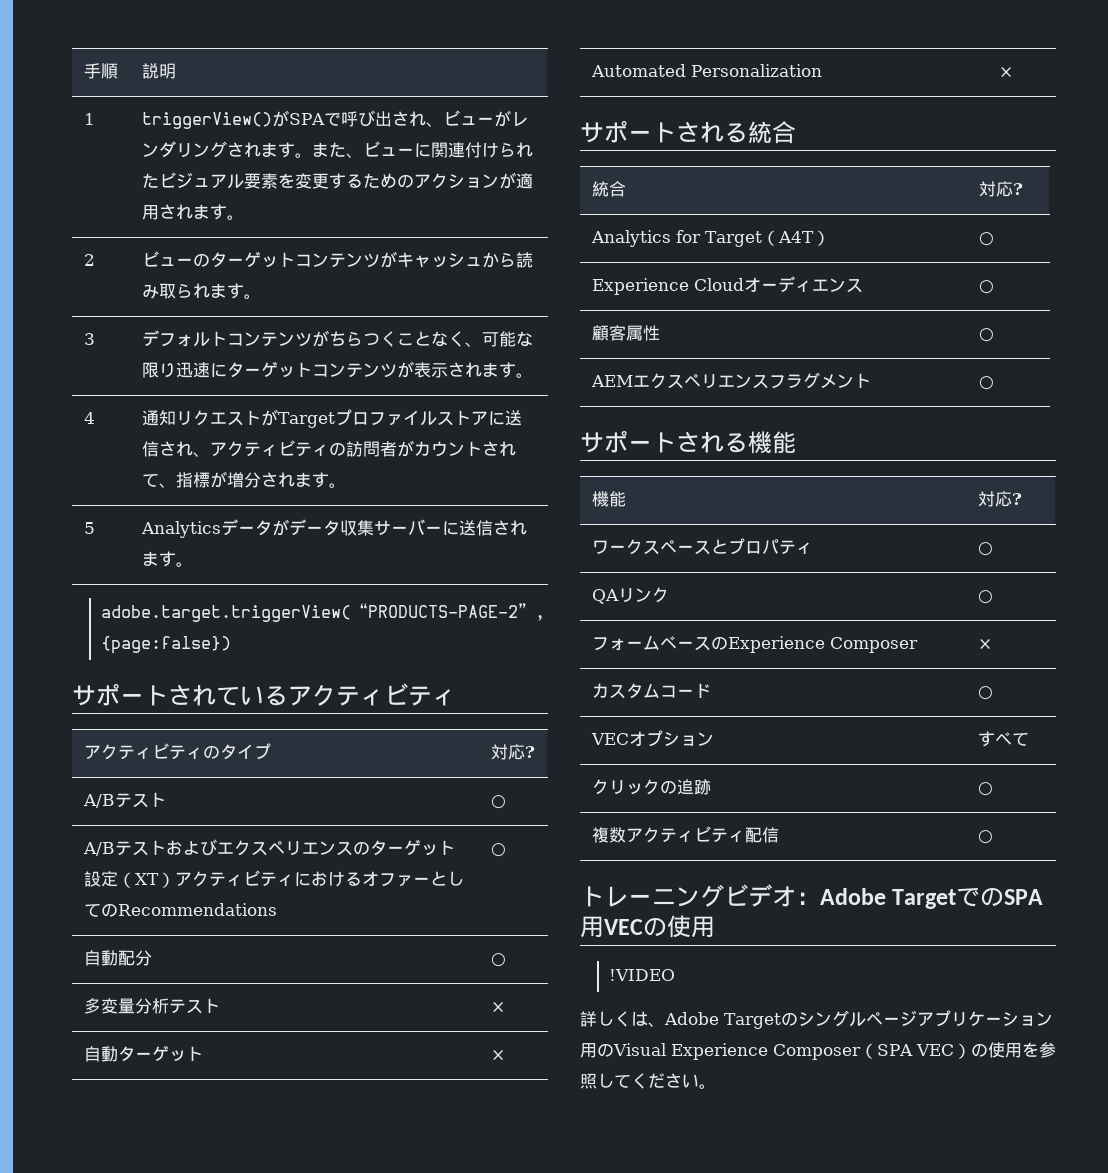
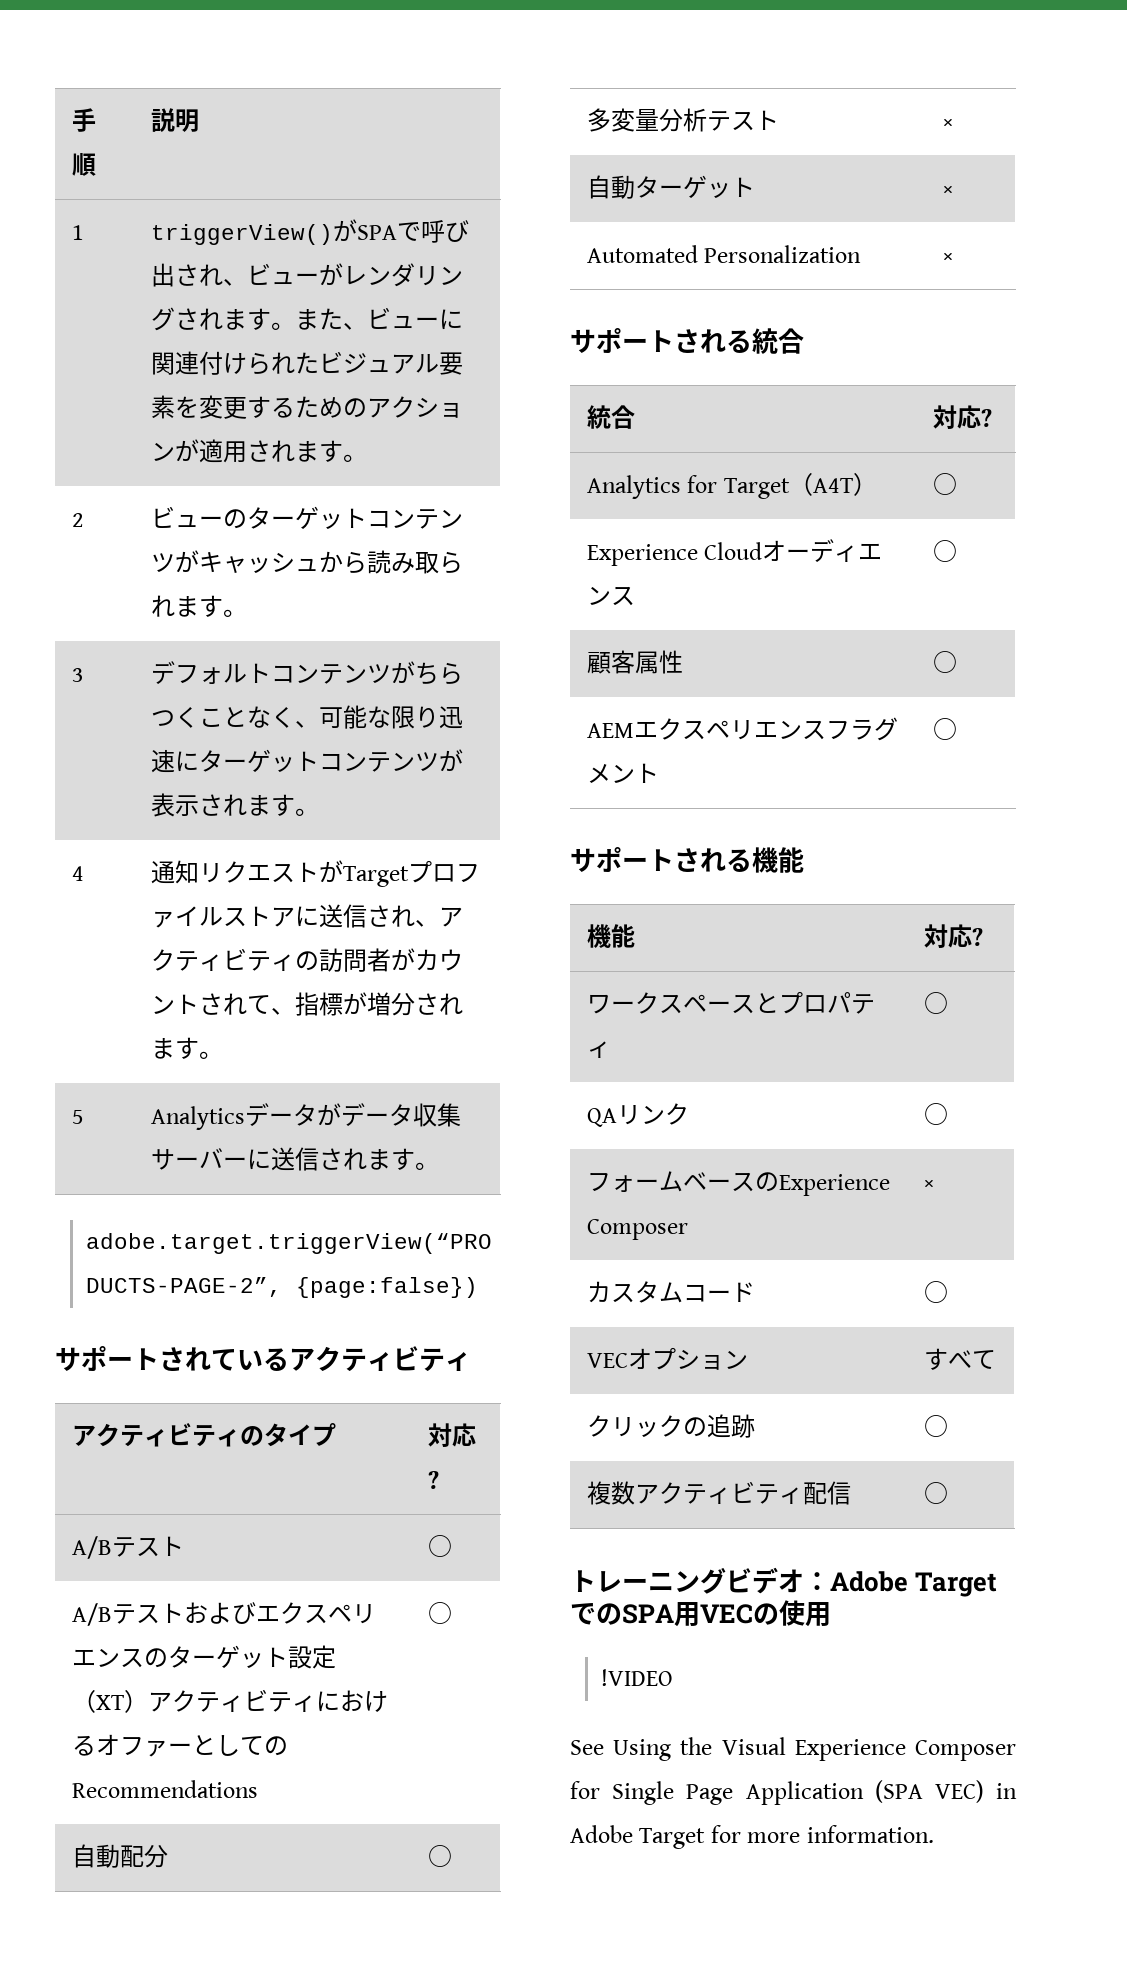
[580,1010,1053,1029] [580,1042,1056,1060] [580,1073,716,1089] 詳しくは、Adobe Targetのシングルページアプリケーション用のVisual Experience Composer（SPA VEC）の使用を参照してください。 -> [570,1737,1016,1761] [570,1780,1017,1805] [570,1825,934,1849] See Using the Visual Experience Composer for Single Page Application (SPA VEC) in Adobe Target for more information.

